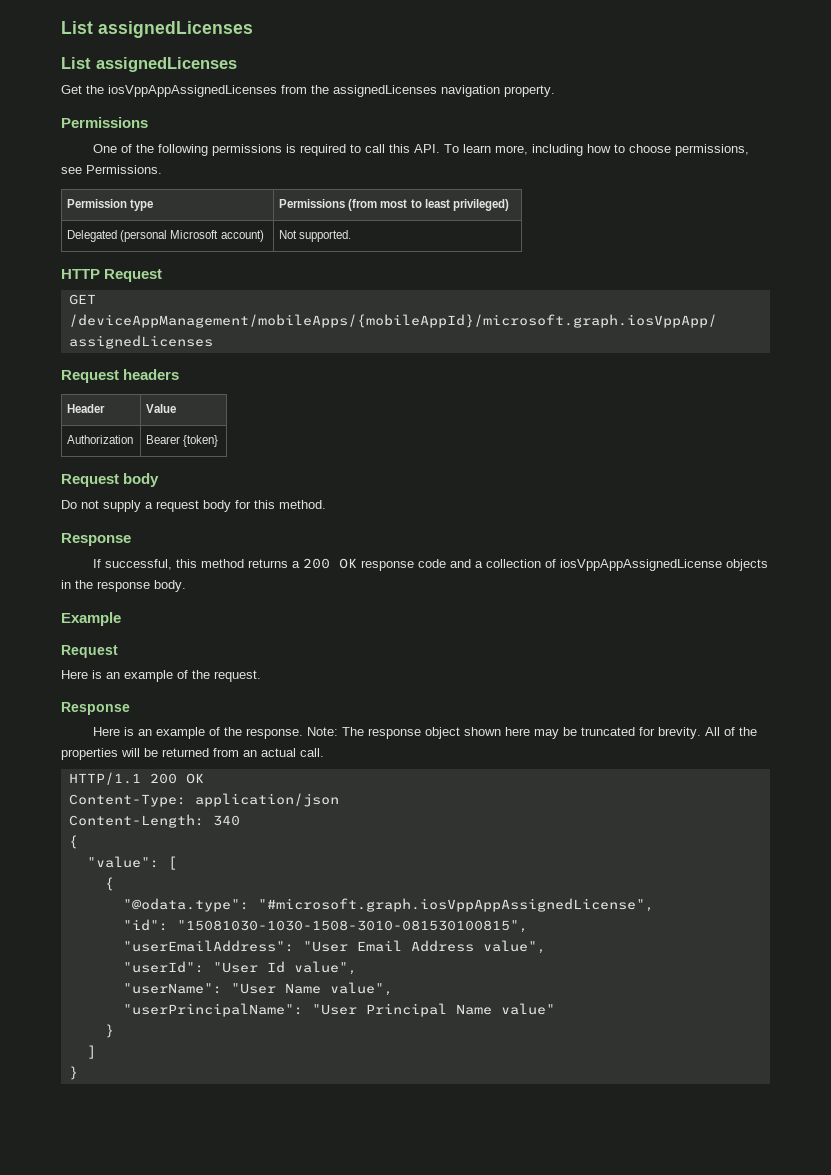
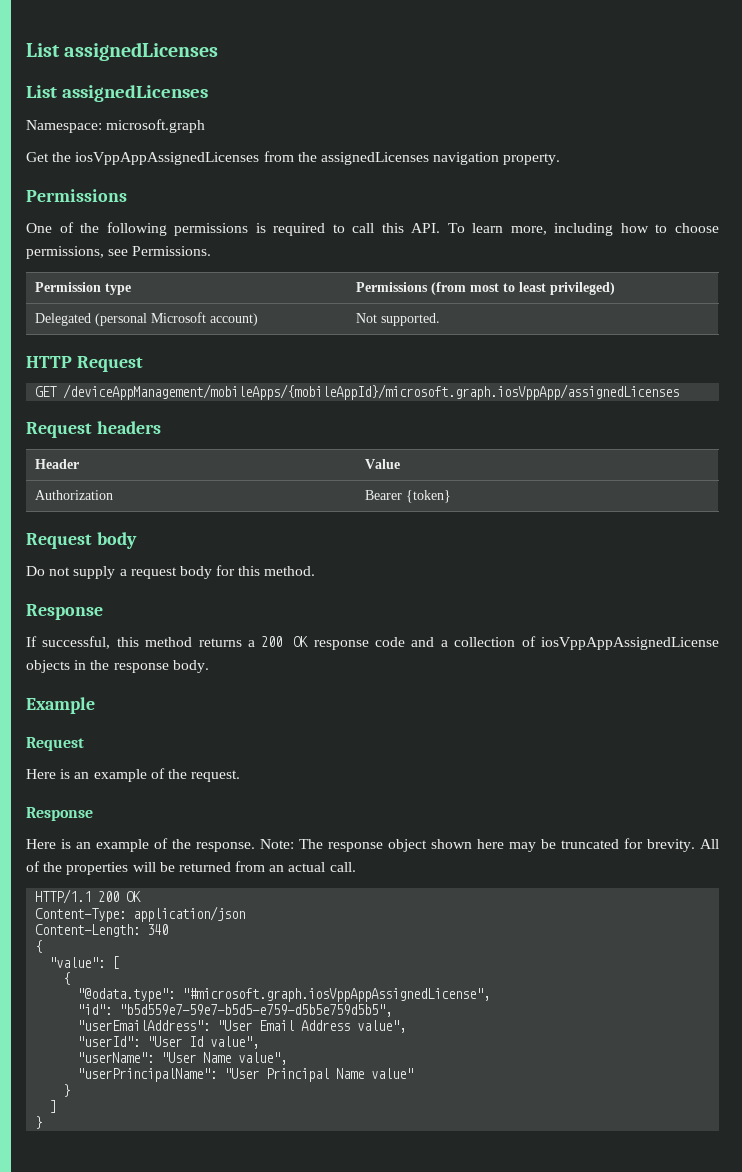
(237, 64) none -> [26,119,206,133] // Namespace: microsoft.graph
[176,920,528,933] "15081030-1030-1508-3010-081530100815", -> [119,1004,393,1017] "b5d559e7-59e7-b5d5-e759-d5b5e759d5b5",

